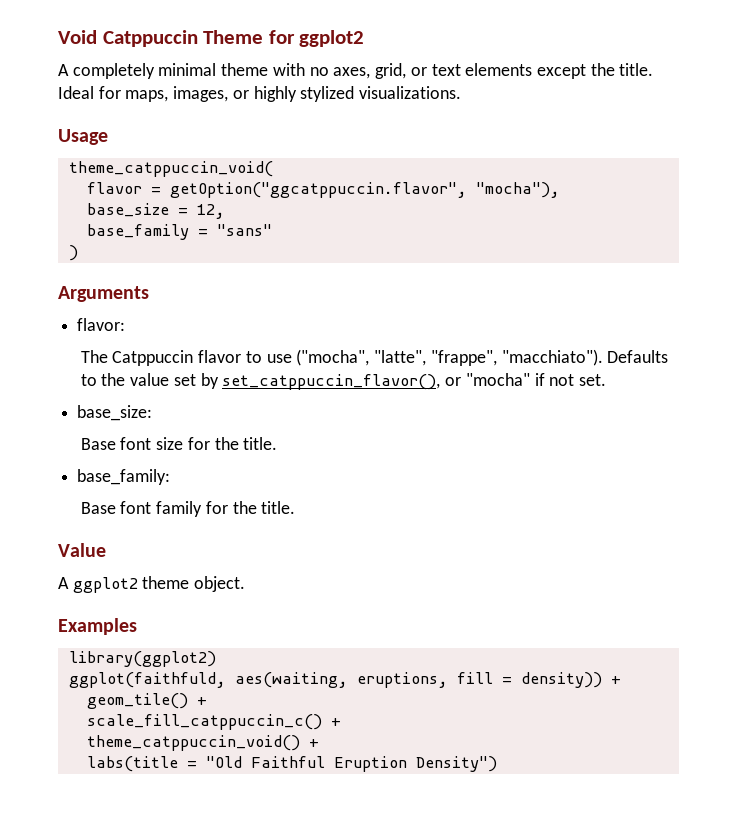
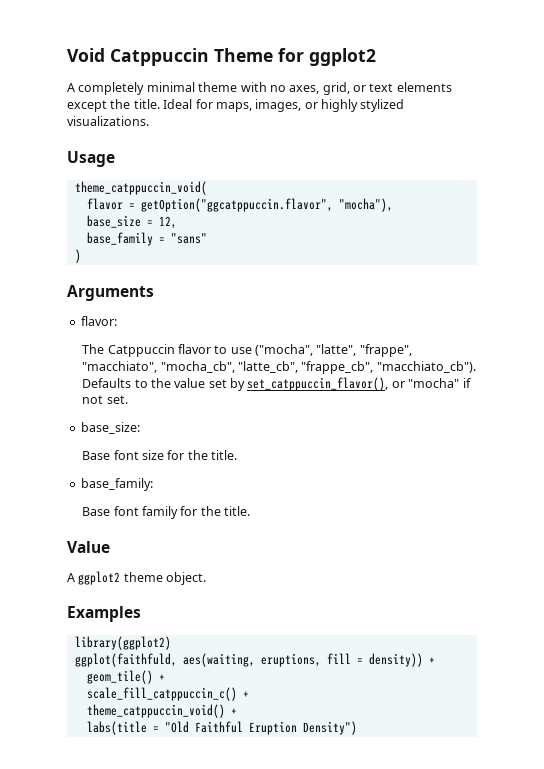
[501,349,603,366] "macchiato"). -> [82,361,476,374] "macchiato", "mocha_cb", "latte_cb", "frappe_cb", "macchiato_cb").

